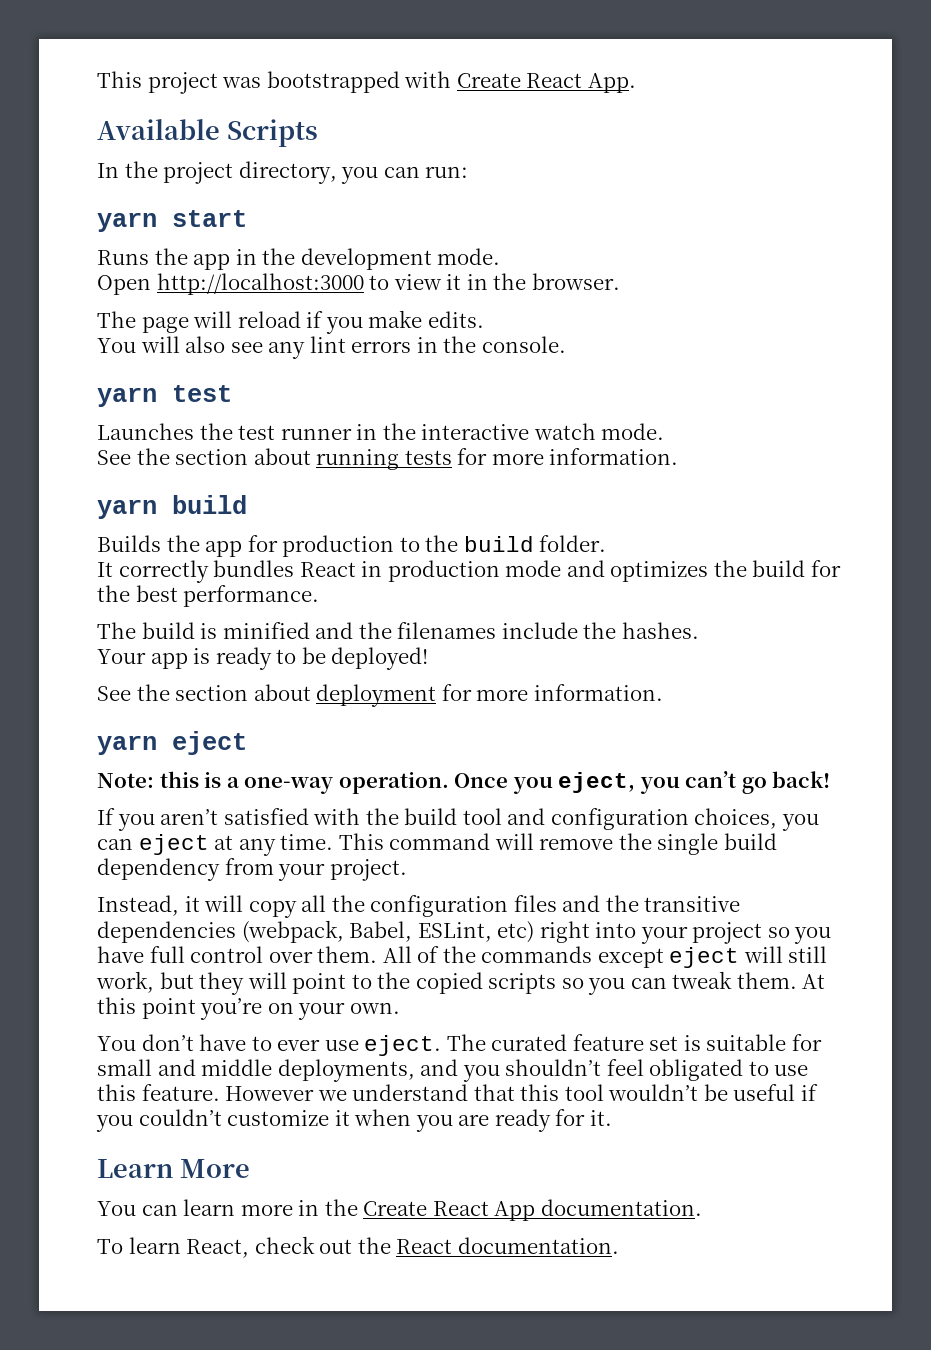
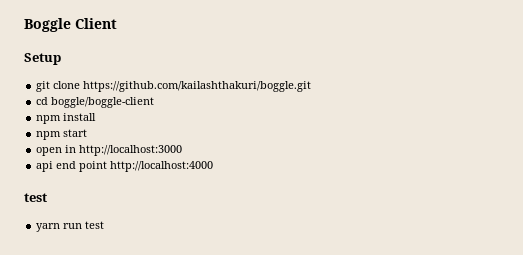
[97,71,636,94] [97,119,318,147] [97,161,469,184] [97,210,247,232] [97,248,501,270] [97,273,620,295] [97,310,484,334] [97,336,566,359] [97,385,232,407] [97,423,665,440] [97,448,679,470] [97,495,247,519] [97,535,607,557] [97,560,841,583] [97,585,320,607] [97,622,699,639] [97,647,429,670] [97,684,663,707] [97,731,247,755] [97,771,831,794] [97,808,819,831] [97,833,777,856] [97,858,407,881] [97,895,741,918] [97,920,832,944] [97,946,828,968] [96,971,826,995] [97,997,400,1020] [97,1034,822,1056] [97,1059,809,1082] [97,1084,818,1101] [96,1109,612,1132] [97,1159,250,1178] [97,1199,702,1221] [97,1236,619,1258] This project was bootstrapped with Create React App. // Available Scripts // In the project directory, you can run: // yarn start // Runs the app in the development mode. // Open http://localhost:3000 to view it in the browser. // The page will reload if you make edits. // You will also see any lint errors in the console. // yarn test // Launches the test runner in the interactive watch mode. // See the section about running tests for more information. // yarn build // Builds the app for production to the build folder. // It correctly bundles React in production mode and optimizes the build for the best performance. // The build is minified and the filenames include the hashes. // Your app is ready to be deployed! // See the section about deployment for more information. // yarn eject // Note: this is a one-way operation. Once you eject, you can’t go back! // If you aren’t satisfied with the build tool and configuration choices, you can eject at any time. This command will remove the single build dependency from your project. // Instead, it will copy all the configuration files and the transitive dependencies (webpack, Babel, ESLint, etc) right into your project so you have full control over them. All of the commands except eject will still work, but they will point to the copied scripts so you can tweak them. At this point you’re on your own. // You don’t have to ever use eject. The curated feature set is suitable for small and middle deployments, and you shouldn’t feel obligated to use this feature. However we understand that this tool wouldn’t be useful if you couldn’t customize it when you are ready for it. // Learn More // You can learn more in the Create React App documentation. // To learn React, check out the React documentation. -> [24,18,117,32] [24,53,61,65] [36,81,312,92] [36,97,155,108] [36,113,97,124] [36,129,88,140] [36,145,183,156] [36,161,214,172] [24,193,47,202] [36,221,105,232] Boggle Client // Setup // git clone https://github.com/kailashthakuri/boggle.git // cd boggle/boggle-client // npm install // npm start // open in http://localhost:3000 // api end point http://localhost:4000 // test // yarn run test

